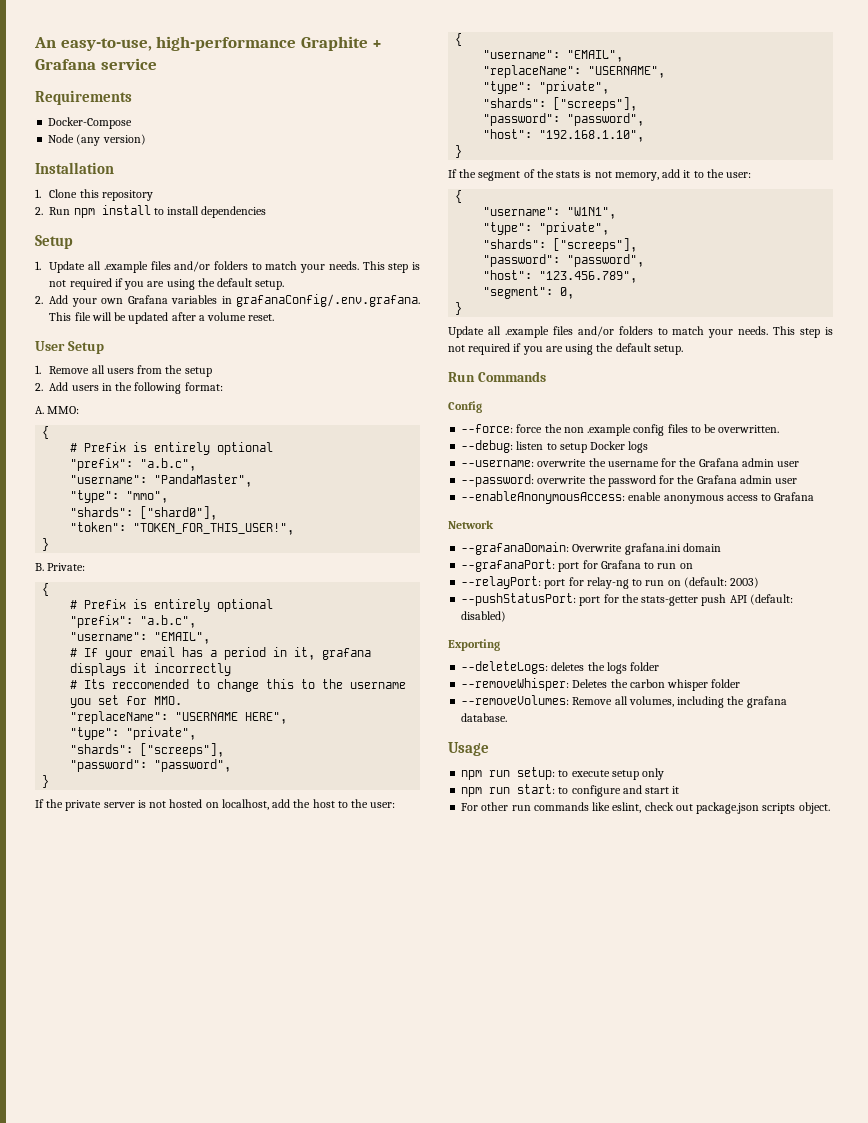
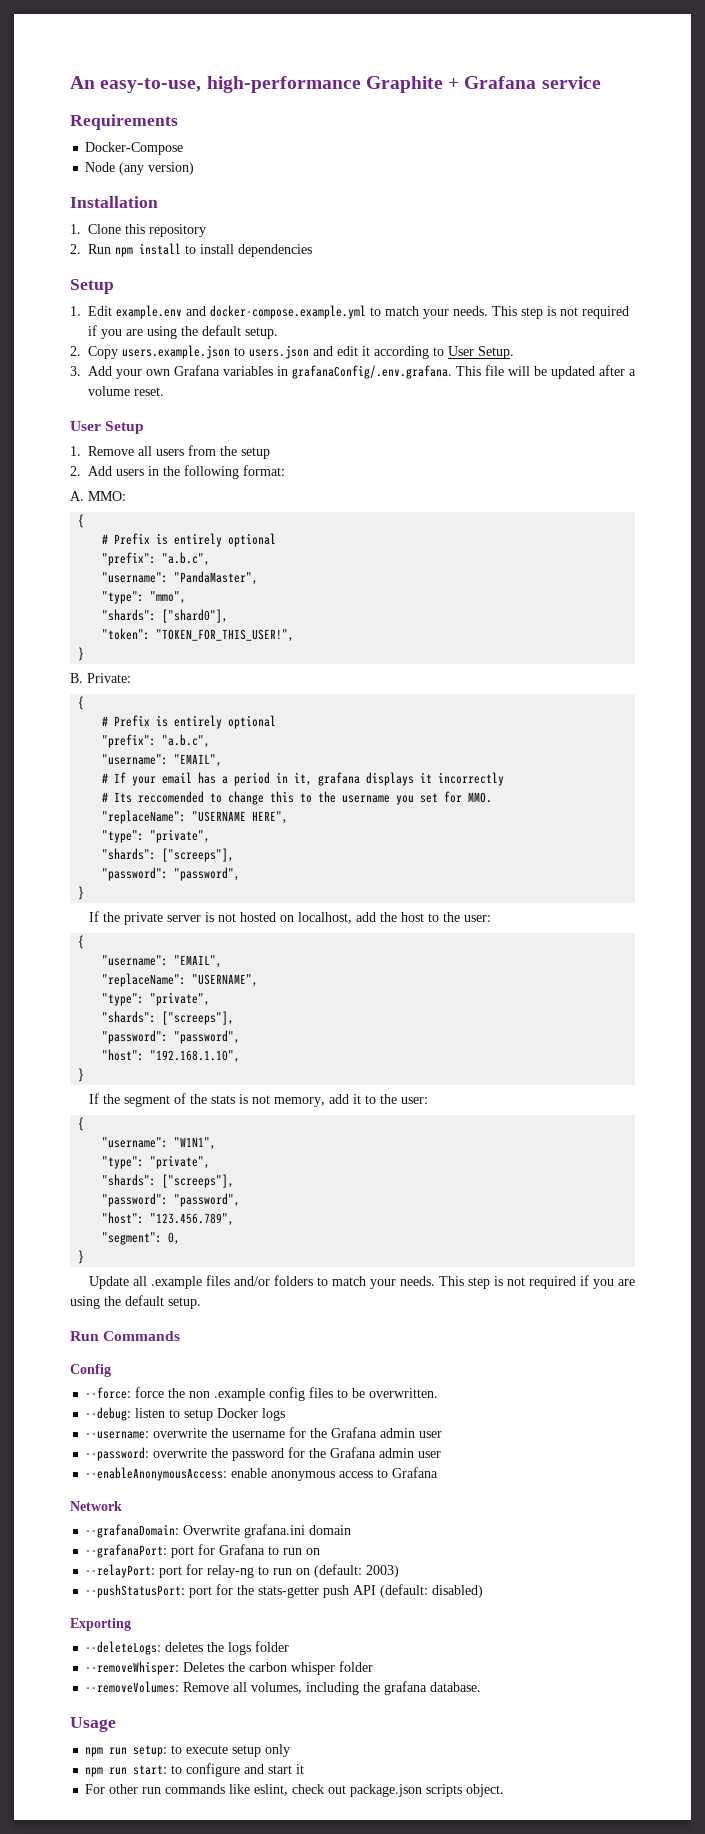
[49,261,249,273] Update all .example files and/or folders -> [88,305,366,319] Edit example.env and docker-compose.example.yml
(43, 300) none -> [88,345,514,359] [70,366,81,376] Copy users.example.json to users.json and edit it according to User Setup. // 3.

